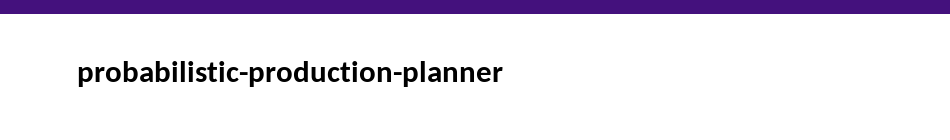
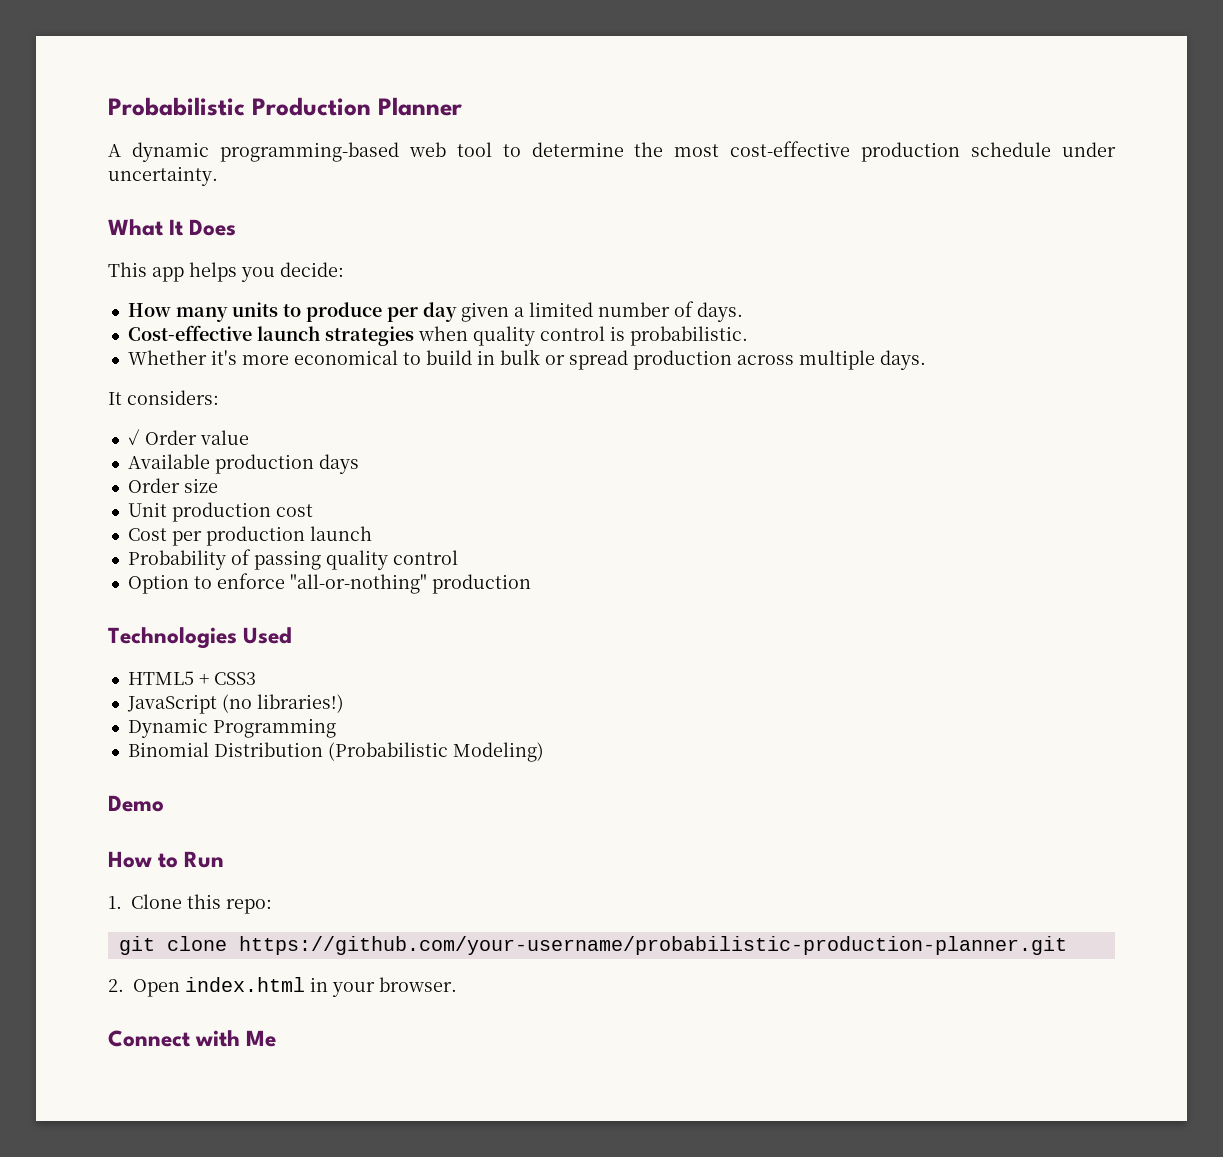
[77,61,503,87] probabilistic-production-planner -> [108,97,462,116] [108,141,1116,162] [108,166,218,186] [108,219,237,236] [108,262,344,282] [127,301,743,322] [127,325,748,346] [127,349,926,370] [108,390,219,405] [127,429,249,445] [127,454,359,474] [127,478,218,493] [127,502,313,522] [127,526,372,546] [127,549,458,570] [127,573,531,594] [108,627,293,649] [127,671,256,685] [126,694,344,714] [127,718,336,738] [127,742,544,762] [108,795,164,812] [108,851,225,868] [108,894,272,914] [118,936,1067,955] [108,977,457,997] [108,1030,277,1047] Probabilistic Production Planner // A dynamic programming-based web tool to determine the most cost-effective production schedule under uncertainty. // What It Does // This app helps you decide: // How many units to produce per day given a limited number of days. // Cost-effective launch strategies when quality control is probabilistic. // Whether it's more economical to build in bulk or spread production across multiple days. // It considers: // ✓ Order value // Available production days // Order size // Unit production cost // Cost per production launch // Probability of passing quality control // Option to enforce "all-or-nothing" production // Technologies Used // HTML5 + CSS3 // JavaScript (no libraries!) // Dynamic Programming // Binomial Distribution (Probabilistic Modeling) // Demo // How to Run // 1. Clone this repo: // git clone https://github.com/your-username/probabilistic-production-planner.git // 2. Open index.html in your browser. // Connect with Me

